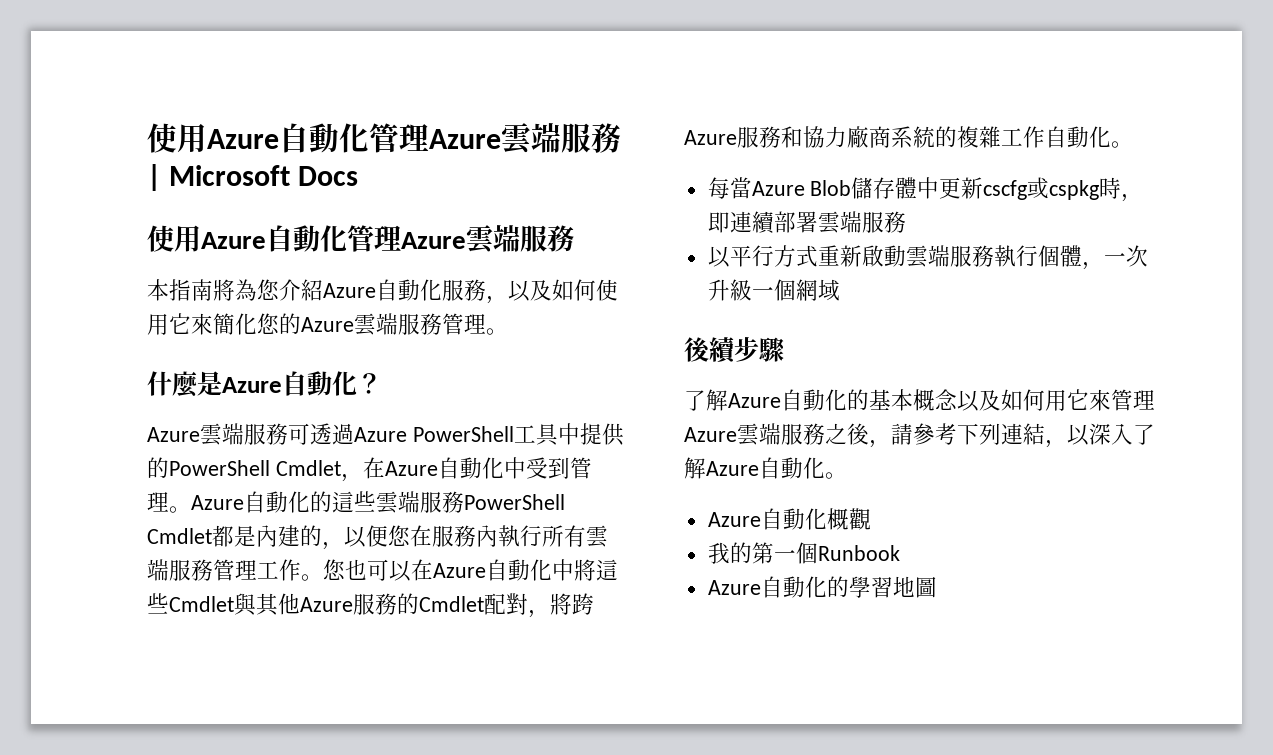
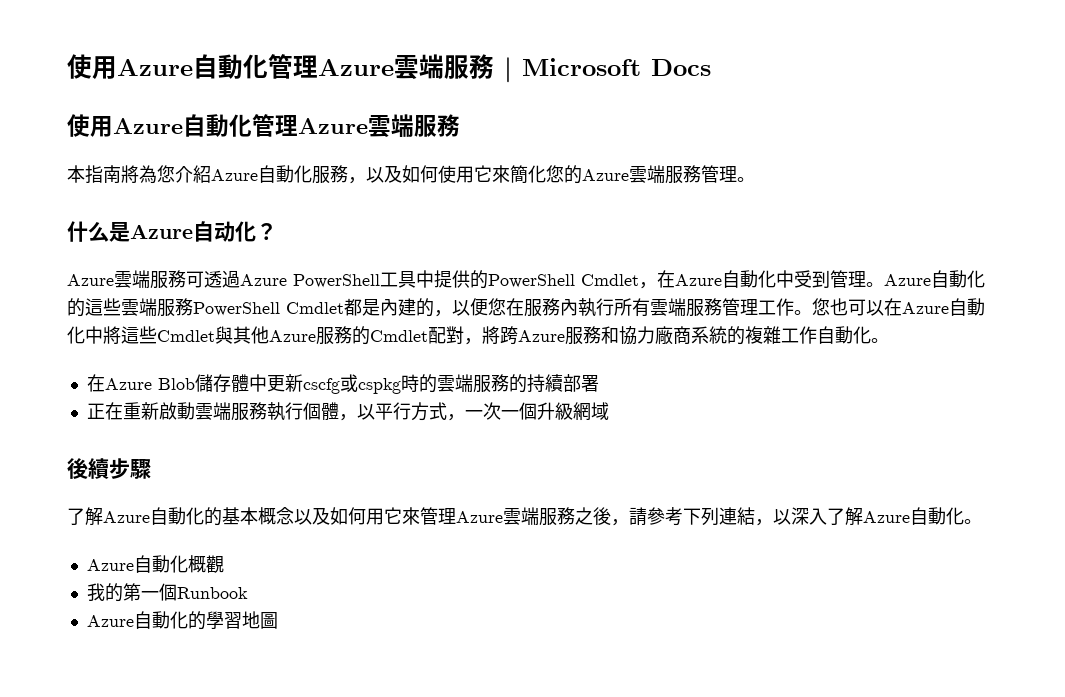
[172,371,198,397] 麼 -> [88,222,109,242] 么
[307,371,332,396] 動 -> [214,221,235,242] 动
[707,177,752,199] 每當 -> [86,374,105,392] 在
[1121,194,1144,202] [707,211,906,234] [707,245,818,268] ，即連續部署雲端服務 // 以平行方式 -> [418,374,599,393] [86,402,123,420] 的雲端服務的持續部署 // 正在
[1103,245,1148,267] [707,279,796,301] 一次升級一個 -> [356,402,573,421] 以平行方式，一次一個升級

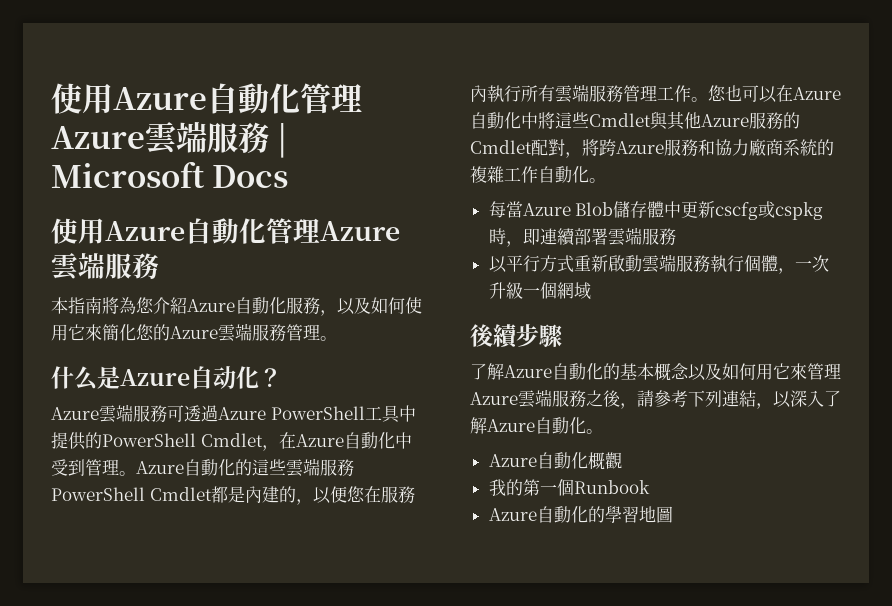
[86,374,105,392] 在 -> [488,201,523,218] 每當
[418,374,599,393] [86,402,123,420] 的雲端服務的持續部署 // 正在 -> [505,227,676,247] [488,255,574,273] ，即連續部署雲端服務 // 以平行方式
[356,402,573,421] 以平行方式，一次一個升級 -> [794,255,829,272] [488,282,557,299] 一次升級一個

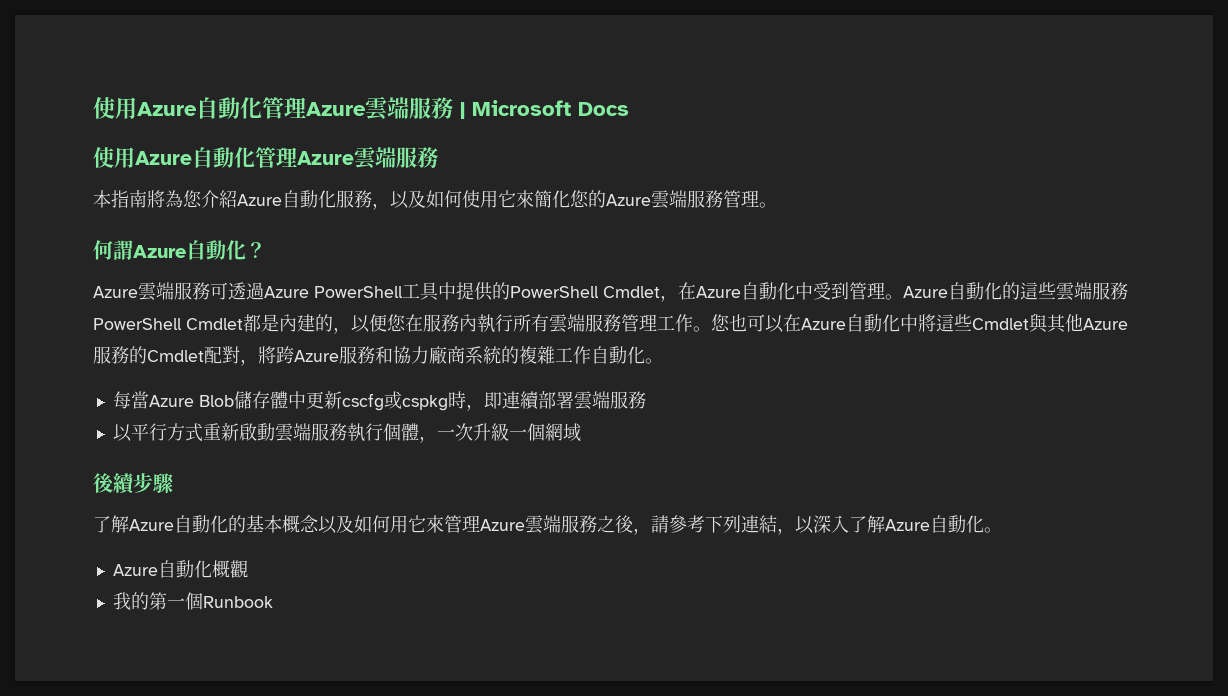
[51,366,236,391] 什么是Azure自动 -> [93,240,226,260] 何謂Azure自動
[488,506,673,523] // Azure自動化的學習地圖 -> (273, 602) none

